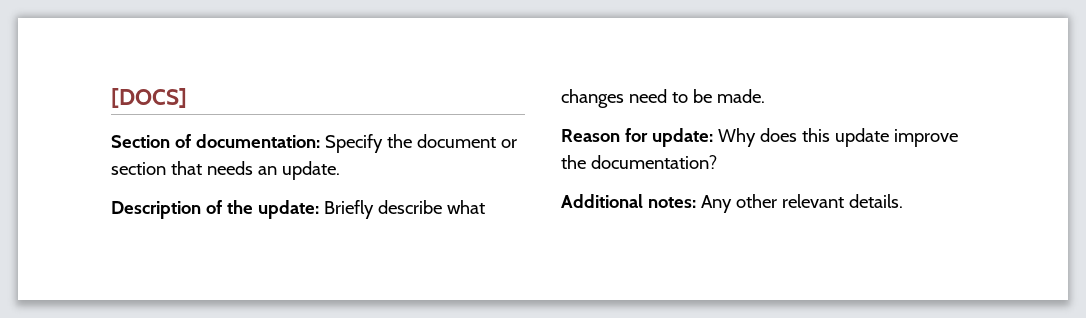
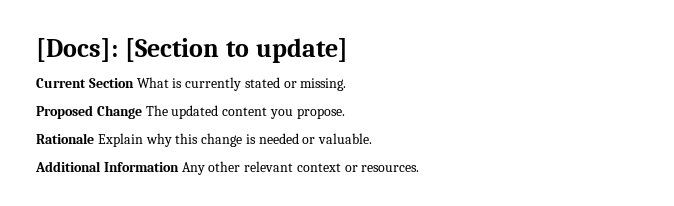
[111,88,187,108] [111,134,517,153] [111,161,340,180] [111,200,485,219] [561,89,765,108] [561,128,958,147] [561,155,717,169] [DOCS] // Section of documentation: Specify the document or section that needs an update. // Description of the update: Briefly describe what changes need to be made. // Reason for update: Why does this update improve the documentation? -> [36,38,348,63] [36,77,347,91] [36,105,345,119] [36,133,373,147] [Docs]: [Section to update] // Current Section What is currently stated or missing. // Proposed Change The updated content you propose. // Rationale Explain why this change is needed or valuable.
[647,197,696,208] notes: -> [103,162,179,172] Information
[848,194,903,208] details. -> [296,163,420,172] context or resources.

